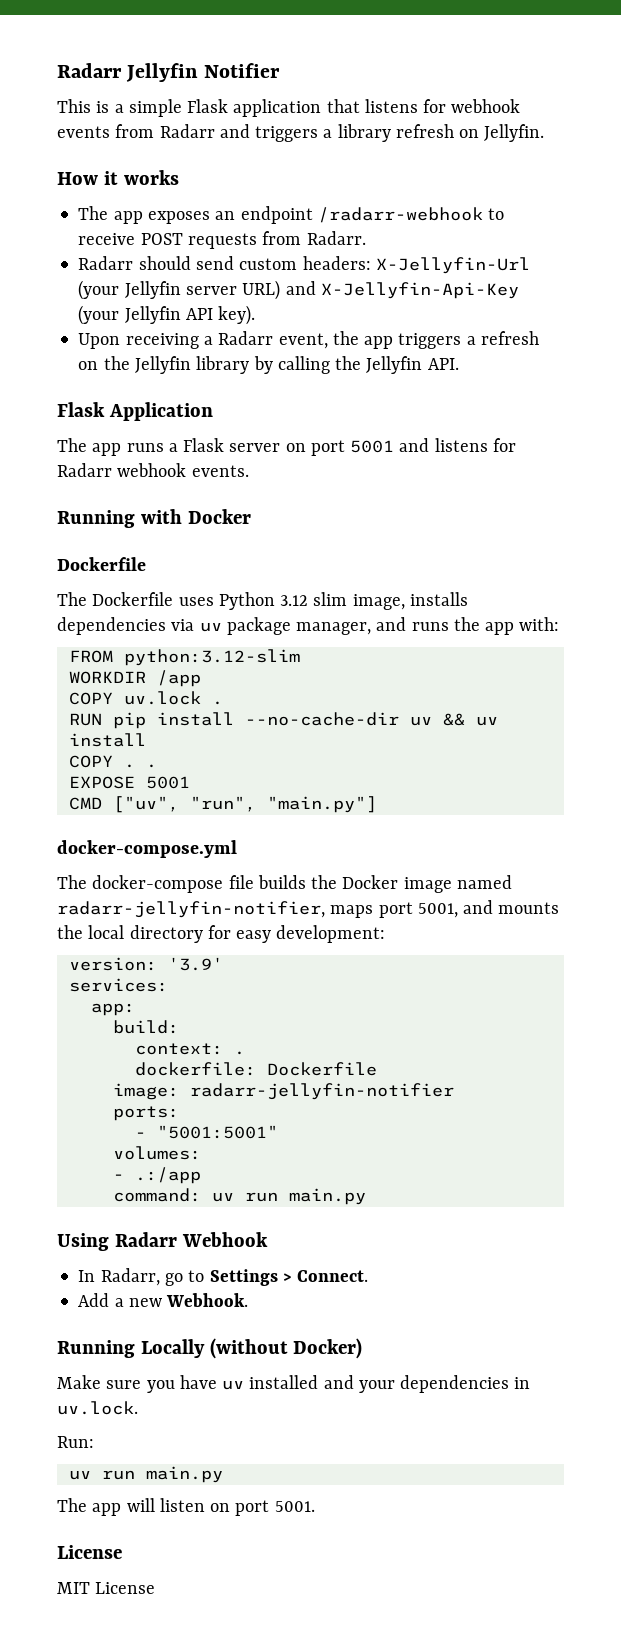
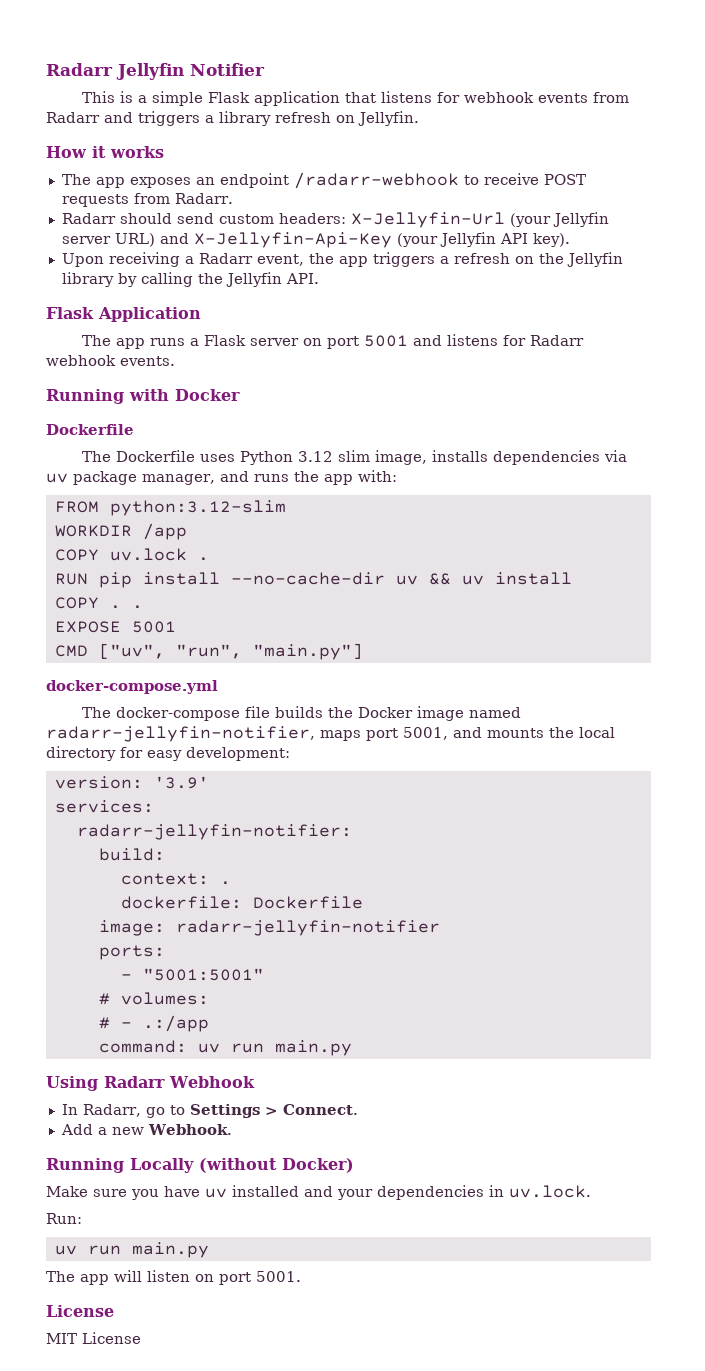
[90,1003,135,1016] app: -> [76,824,352,840] radarr-jellyfin-notifier:
(278, 1132) none -> [98,993,110,1005] #
(201, 1153) none -> [98,1017,110,1029] #

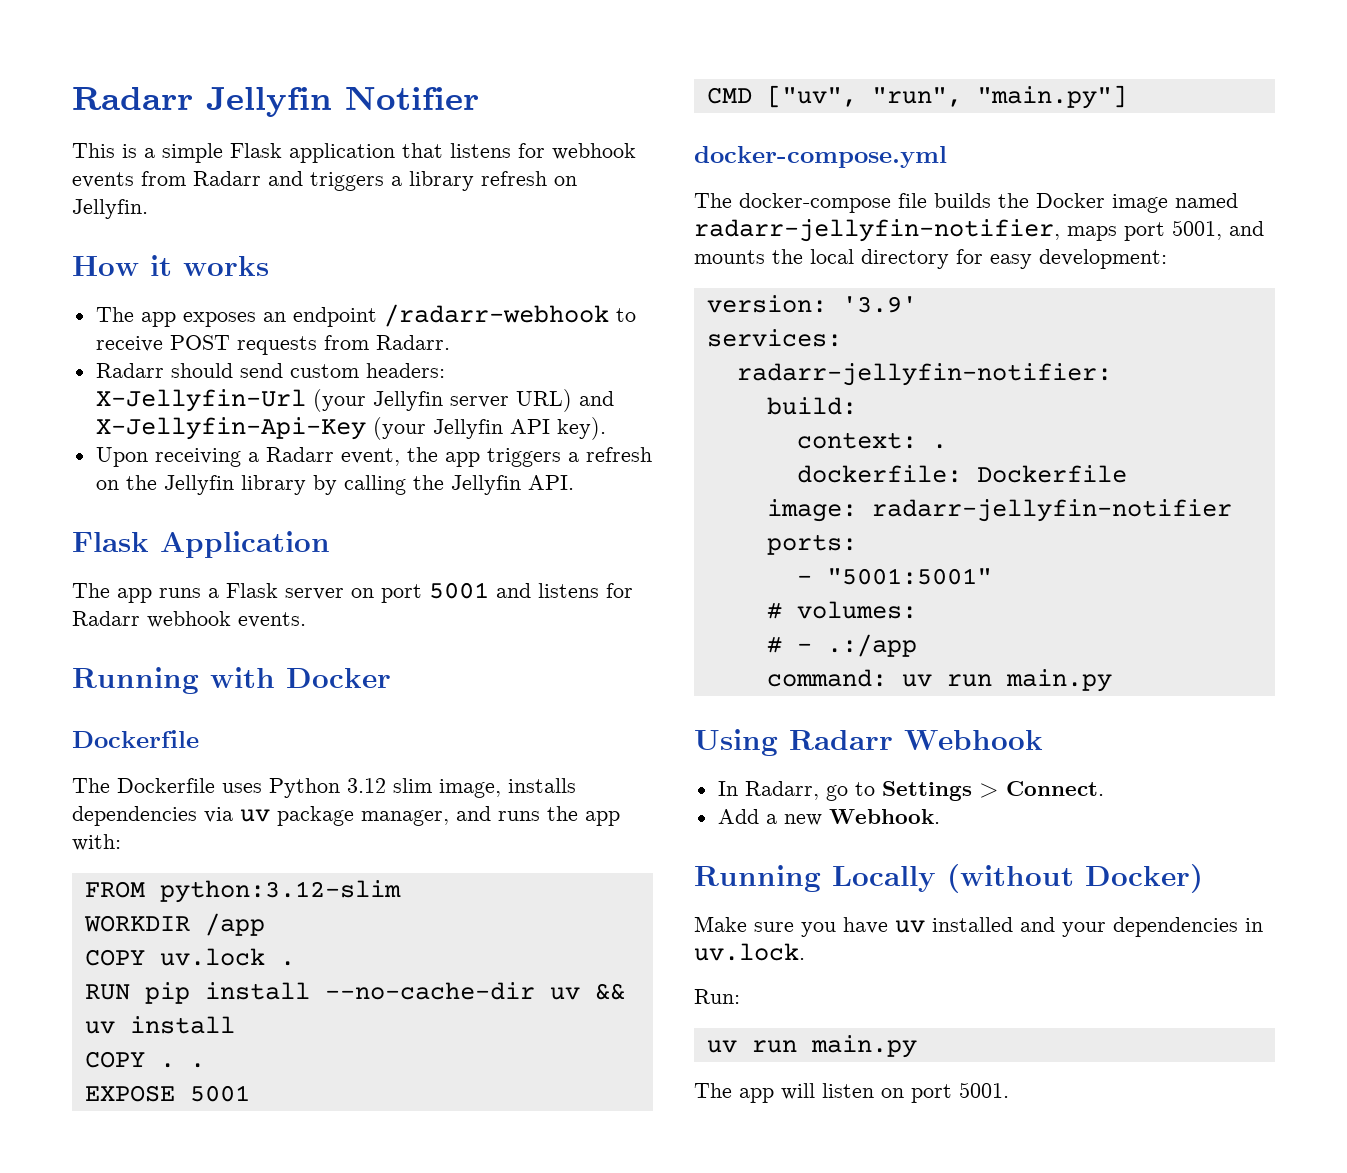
[46,1305,114,1317] [46,1332,141,1344] // License // MIT License -> (1009, 1090) none

